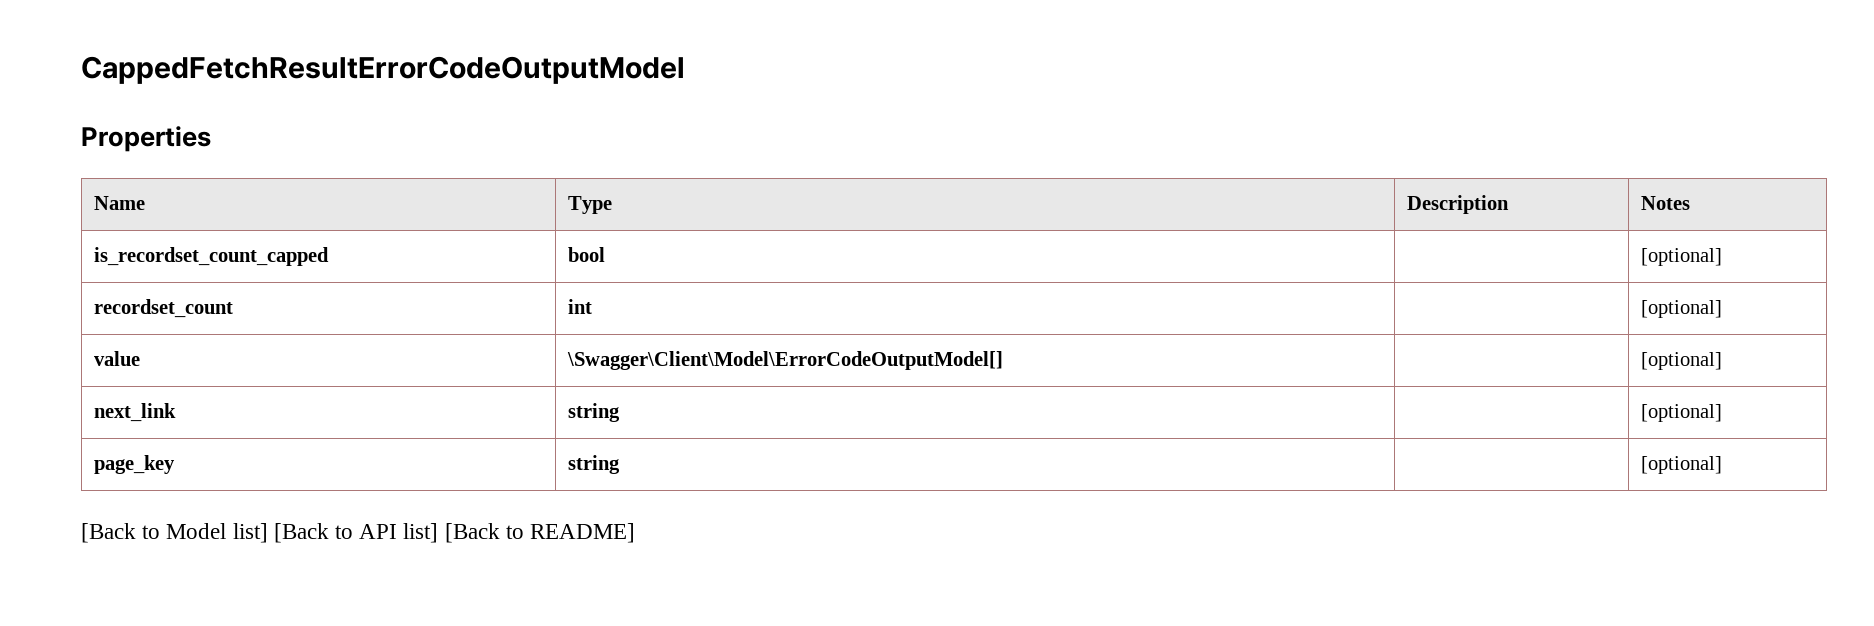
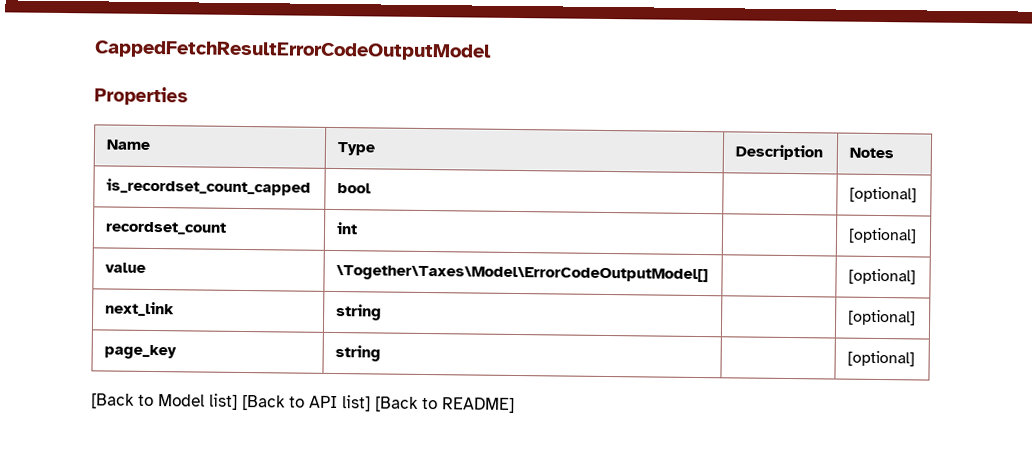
[567,351,1004,370] \Swagger\Client\Model\ErrorCodeOutputModel[] -> [336,265,709,284] \Together\Taxes\Model\ErrorCodeOutputModel[]

